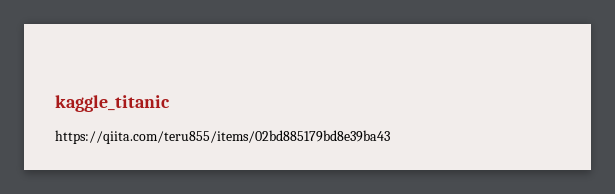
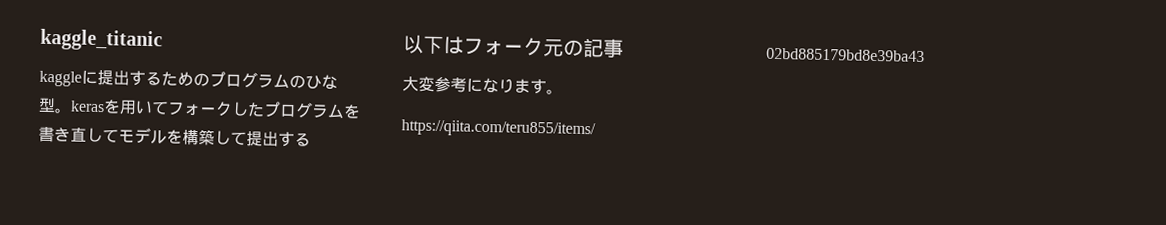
(170, 103) none -> [39,69,338,90] [38,97,361,120] [38,126,311,148] [403,34,624,58] [402,76,563,95] // kaggleに提出するためのプログラムのひな型。kerasを用いてフォークしたプログラムを書き直してモデルを構築して提出する // 以下はフォーク元の記事 // 大変参考になります。

